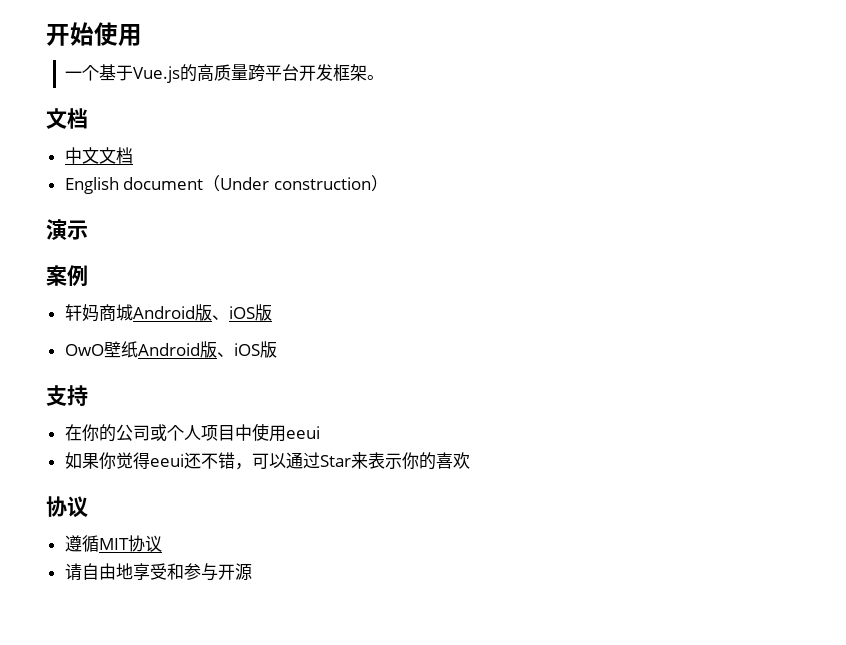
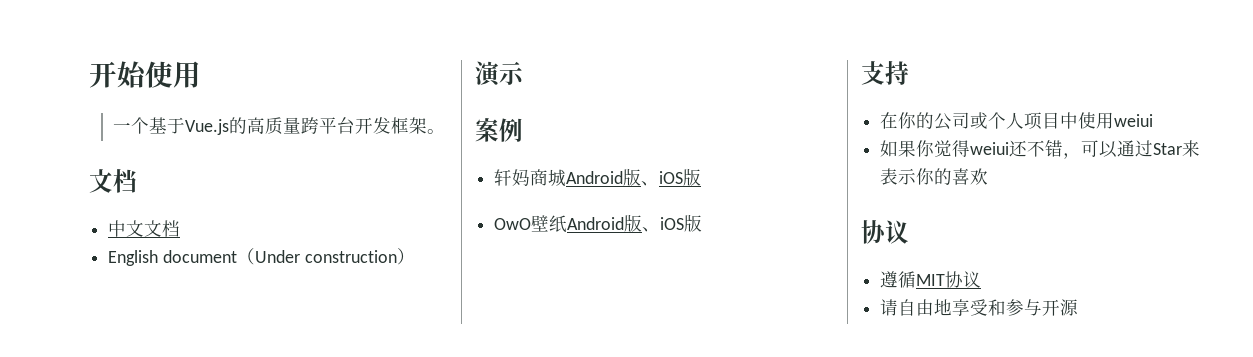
[285,426,320,439] eeui -> [1114,114,1154,127] weiui
[149,454,184,467] eeui -> [970,142,1010,155] weiui

